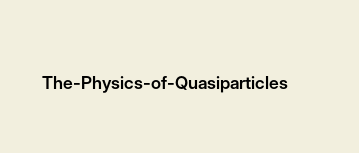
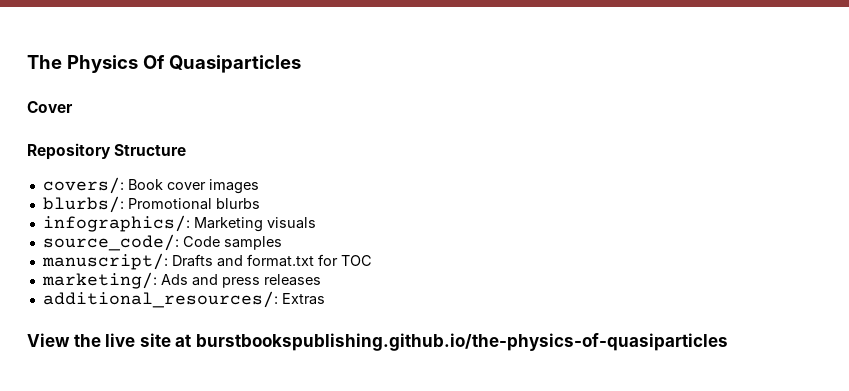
[42,76,288,93] The-Physics-of-Quasiparticles -> [27,55,301,73] [27,101,73,113] [27,143,187,160] [42,177,259,194] [42,196,260,213] [42,215,316,232] [42,234,282,251] [41,253,372,270] [41,272,321,289] [42,291,325,308] [27,333,728,351] The Physics Of Quasiparticles // Cover // Repository Structure // covers/: Book cover images // blurbs/: Promotional blurbs // infographics/: Marketing visuals // source_code/: Code samples // manuscript/: Drafts and format.txt for TOC // marketing/: Ads and press releases // additional_resources/: Extras // View the live site at burstbookspublishing.github.io/the-physics-of-quasiparticles

